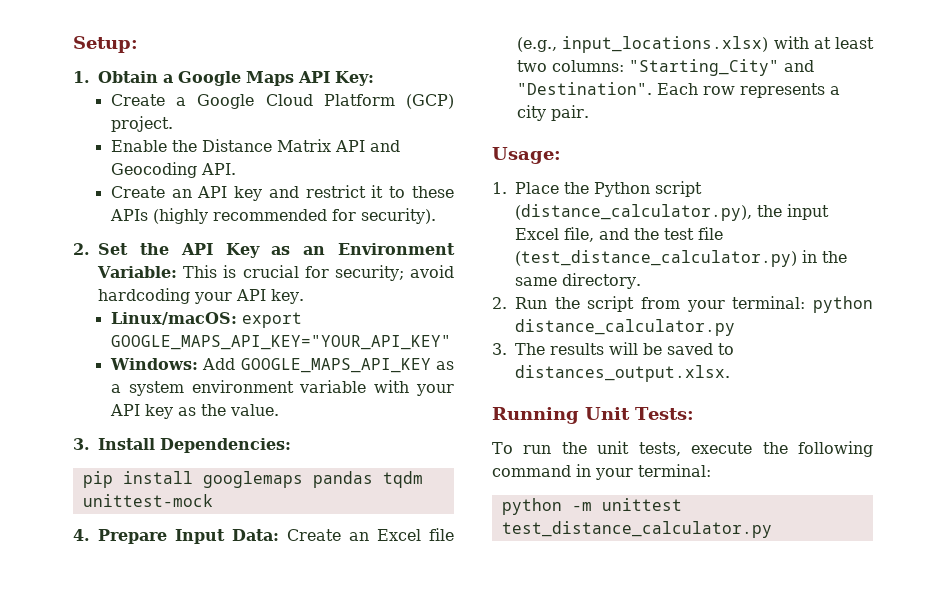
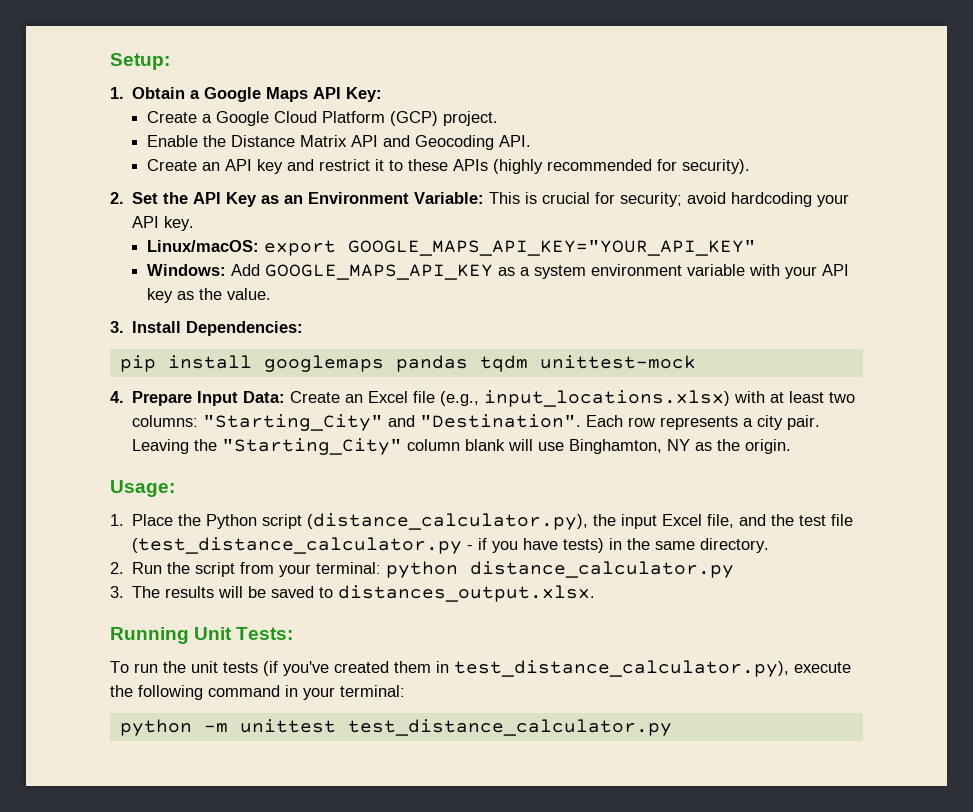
(589, 113) none -> [132,438,792,455] Leaving the "Starting_City" column blank will use Binghamton, NY as the origin.
[515,250,797,267] (test_distance_calculator.py) -> [132,537,605,554] (test_distance_calculator.py - if you have tests)
[638,442,681,456] tests, -> [223,660,789,677] tests (if you've created them in test_distance_calculator.py),

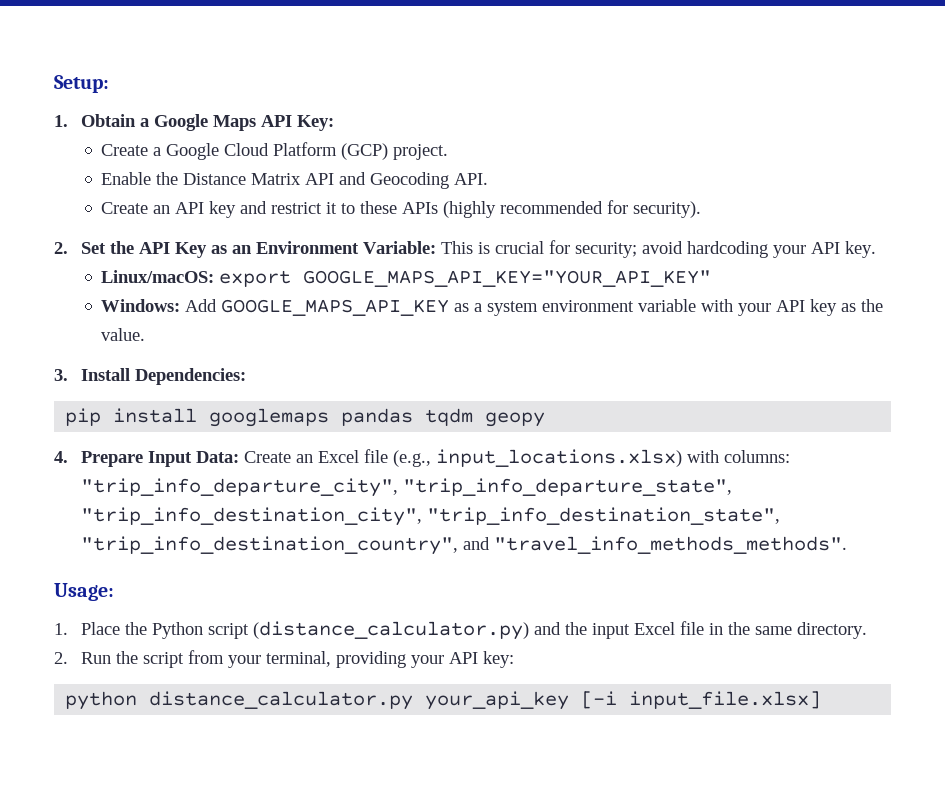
[539,355,696,369] unittest-mock -> [485,412,546,427] geopy
[770,391,856,403] [132,414,821,431] [132,438,792,455] at least two columns: "Starting_City" and "Destination". Each row represents a city pair. Leaving the "Starting_City" column blank will use Binghamton, NY as the origin. -> [724,450,791,463] [81,478,733,497] [81,507,781,526] [81,536,848,555] columns: "trip_info_departure_city", "trip_info_departure_state", "trip_info_destination_city", "trip_info_destination_state", "trip_info_destination_country", and "travel_info_methods_methods".
[307,513,589,530] (distance_calculator.py), -> [253,621,562,640] (distance_calculator.py) and
[707,514,854,528] [132,537,605,554] file, and the test file (test_distance_calculator.py - if you have tests) -> [680,621,705,635] file
[316,561,735,578] [110,585,596,602] [110,627,294,644] [110,660,851,677] [110,685,405,700] [119,719,672,736] terminal: python distance_calculator.py // 3. The results will be saved to distances_output.xlsx. // Running Unit Tests: // To run the unit tests (if you've created them in test_distance_calculator.py), execute the following command in your terminal: // python -m unittest test_distance_calculator.py -> [266,651,515,668] [65,691,822,710] terminal, providing your API key: // python distance_calculator.py your_api_key [-i input_file.xlsx]

